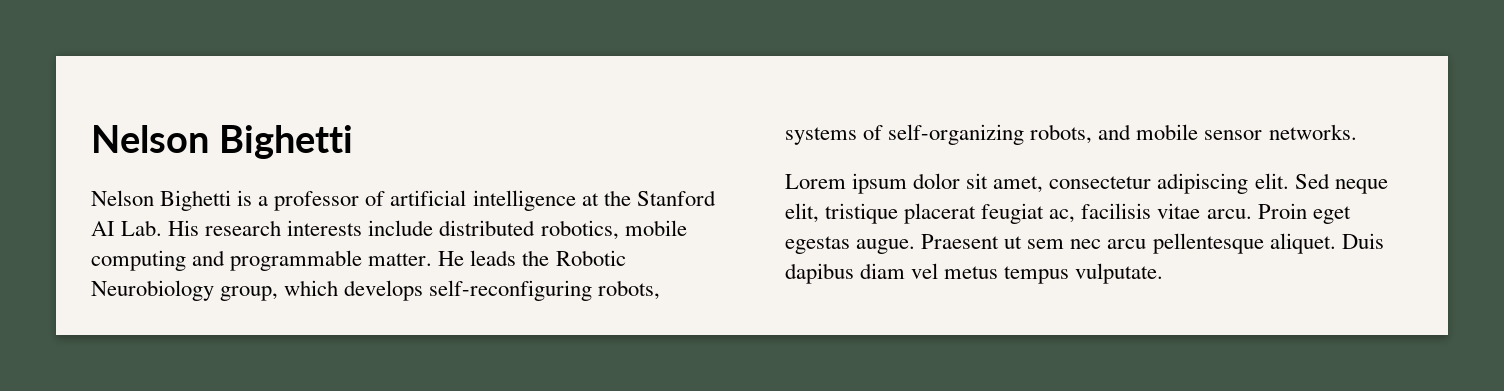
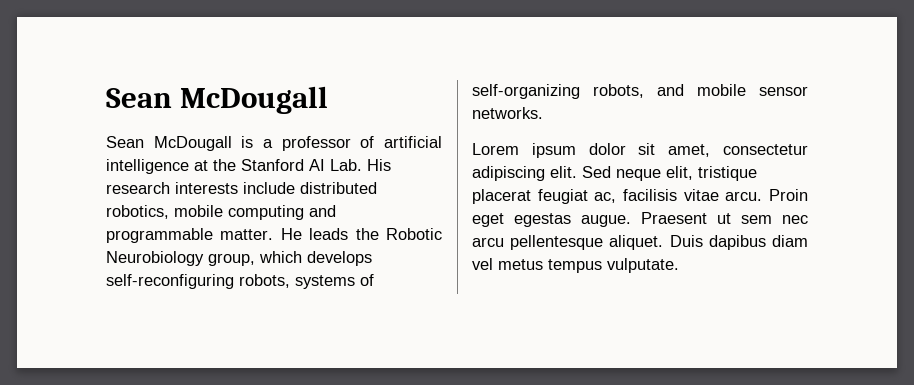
[91,125,354,159] [91,190,232,211] Nelson Bighetti // Nelson Bighetti -> [106,86,329,114] [106,136,232,151] Sean McDougall // Sean McDougall

